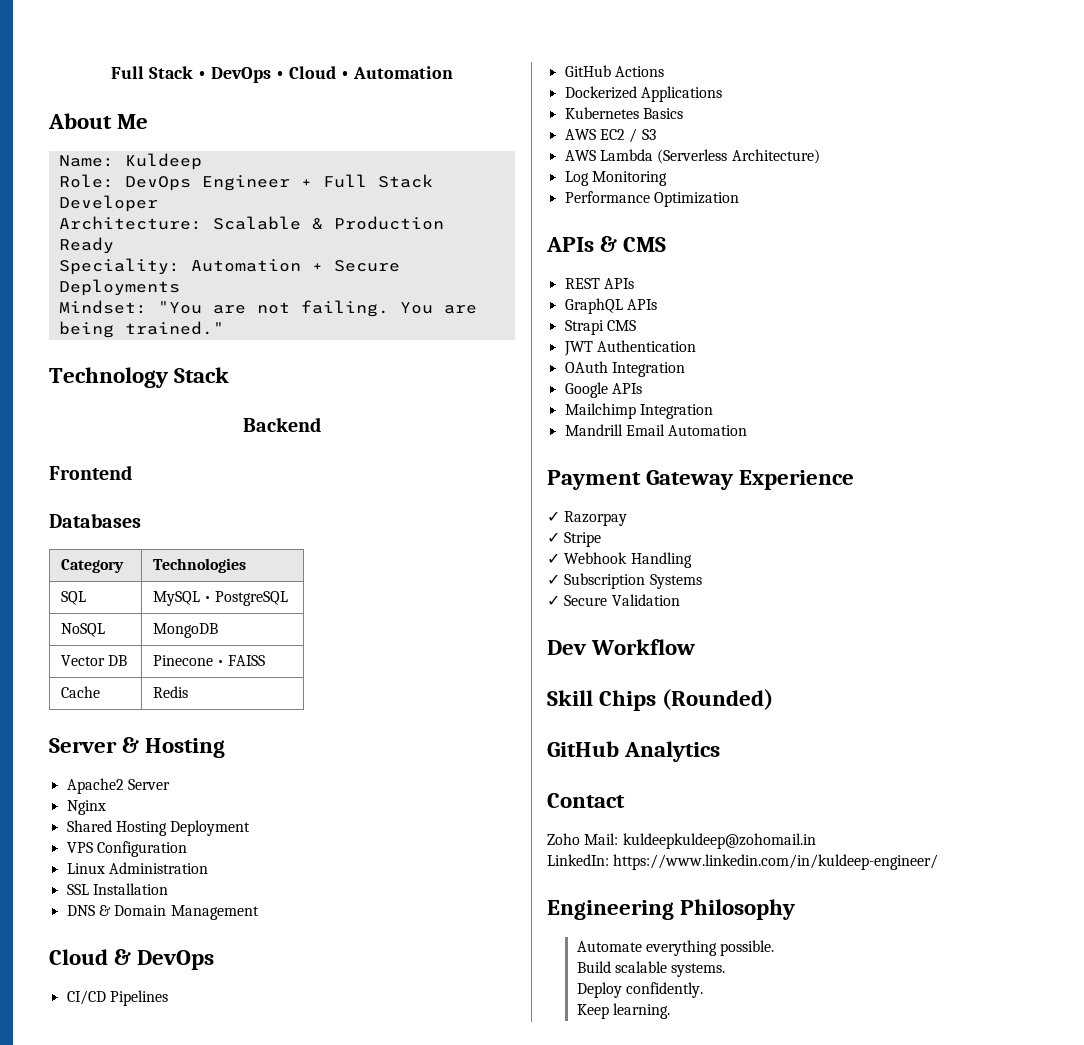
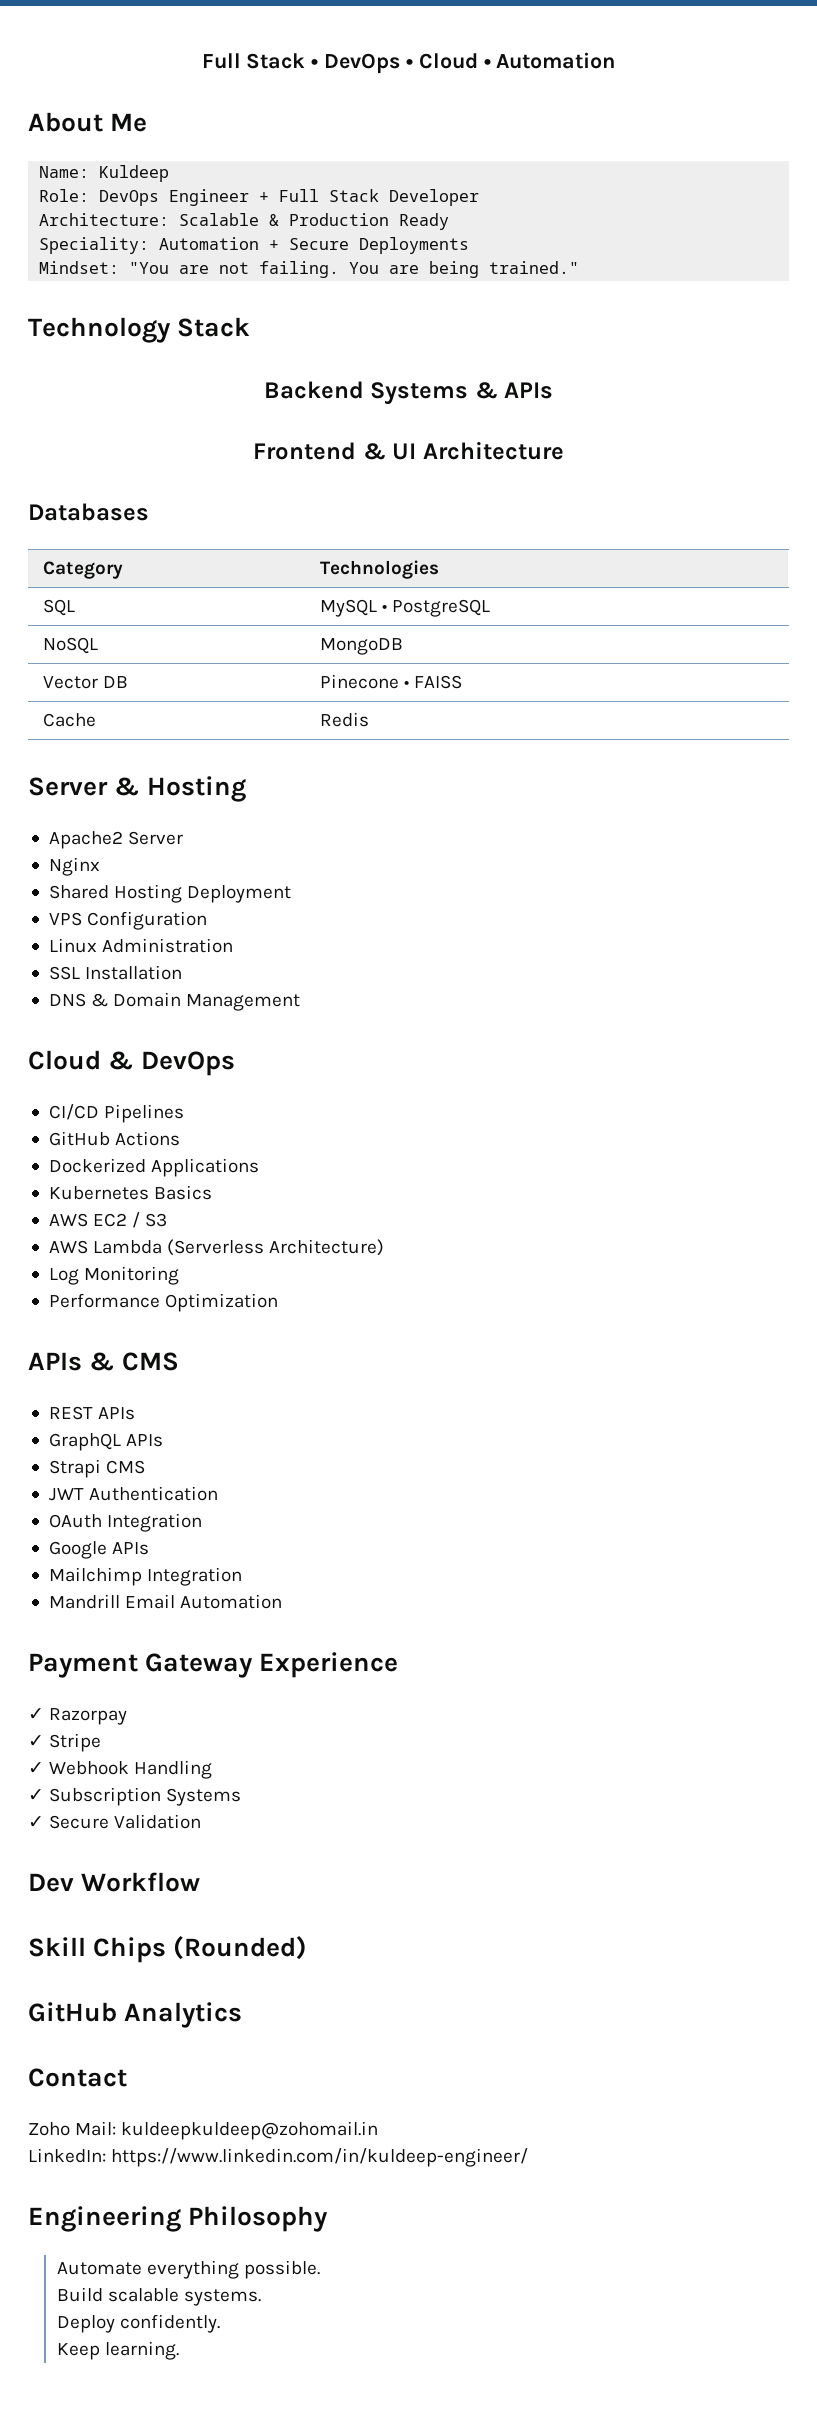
[49,465,132,480] // Frontend -> [370,382,554,405] [253,441,564,460] Systems & APIs // Frontend & UI Architecture

